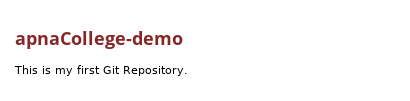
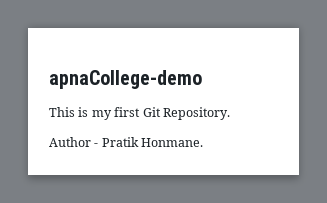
(188, 71) none -> [49,137,204,147] // Author - Pratik Honmane.

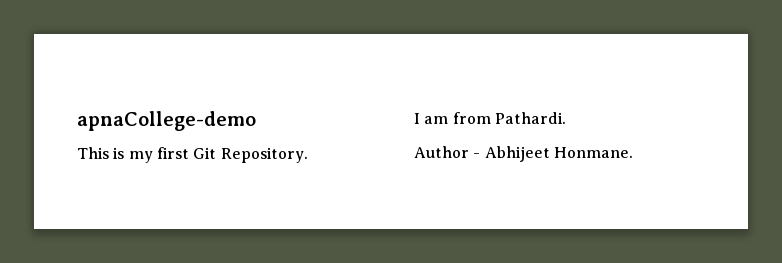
(230, 113) none -> [414,112,566,124] // I am from Pathardi.
[101,137,139,147] Pratik -> [484,146,550,162] Abhijeet

